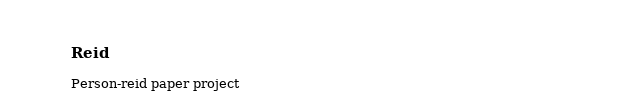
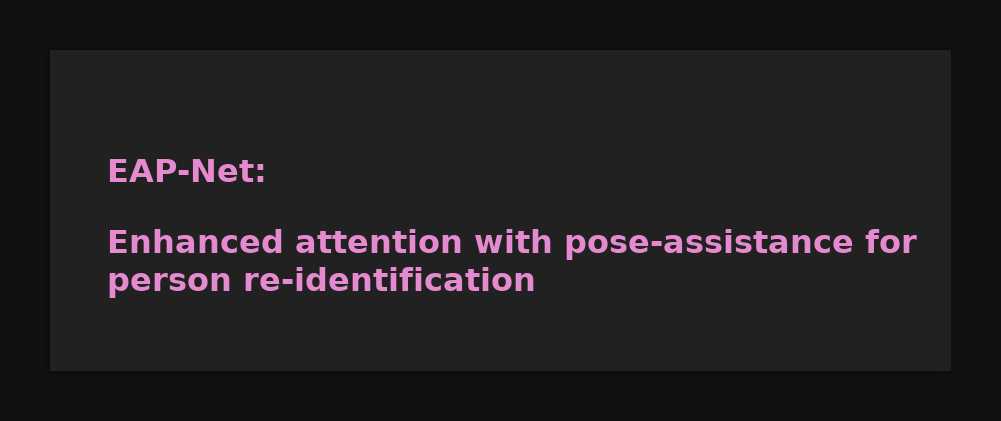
[71,47,110,58] [71,78,240,91] Reid // Person-reid paper project -> [107,159,267,182] [107,229,917,260] [107,267,536,298] EAP-Net: // Enhanced attention with pose-assistance for person re-identification

